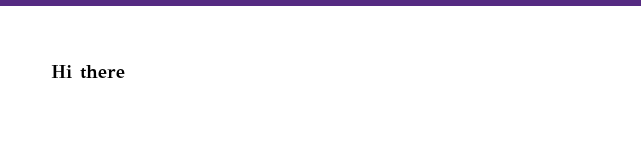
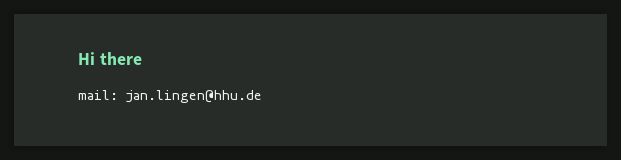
(125, 72) none -> [78,90,262,103] // mail: jan.lingen@hhu.de

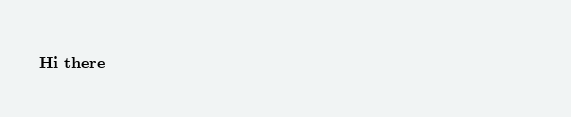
[78,90,262,103] // mail: jan.lingen@hhu.de -> (105, 62) none

